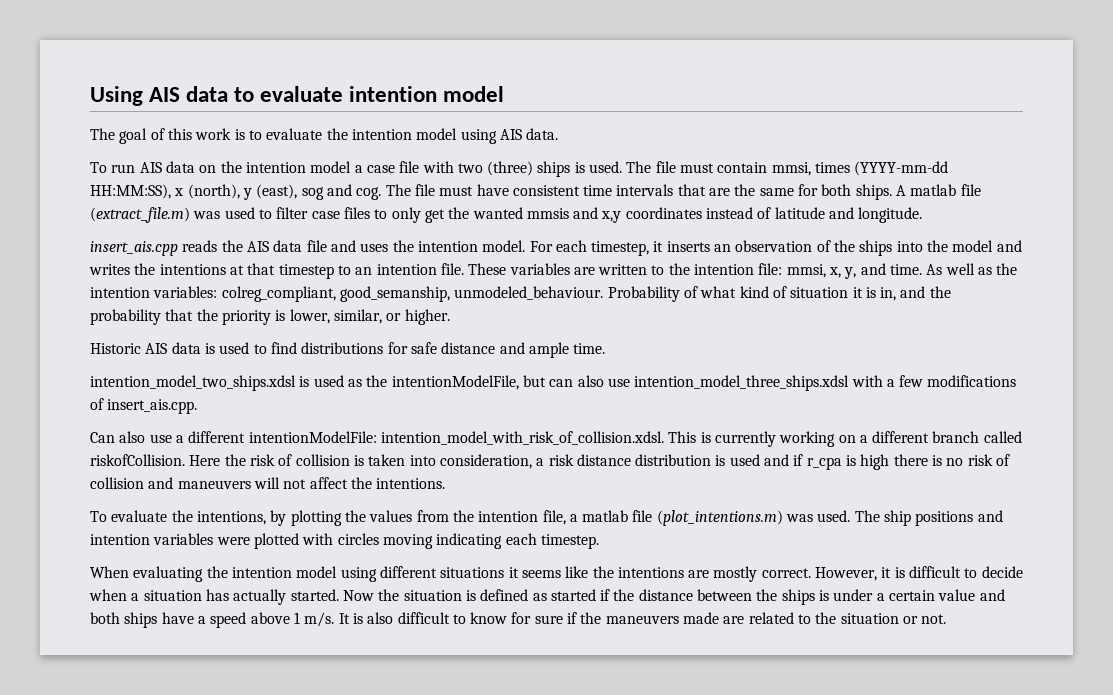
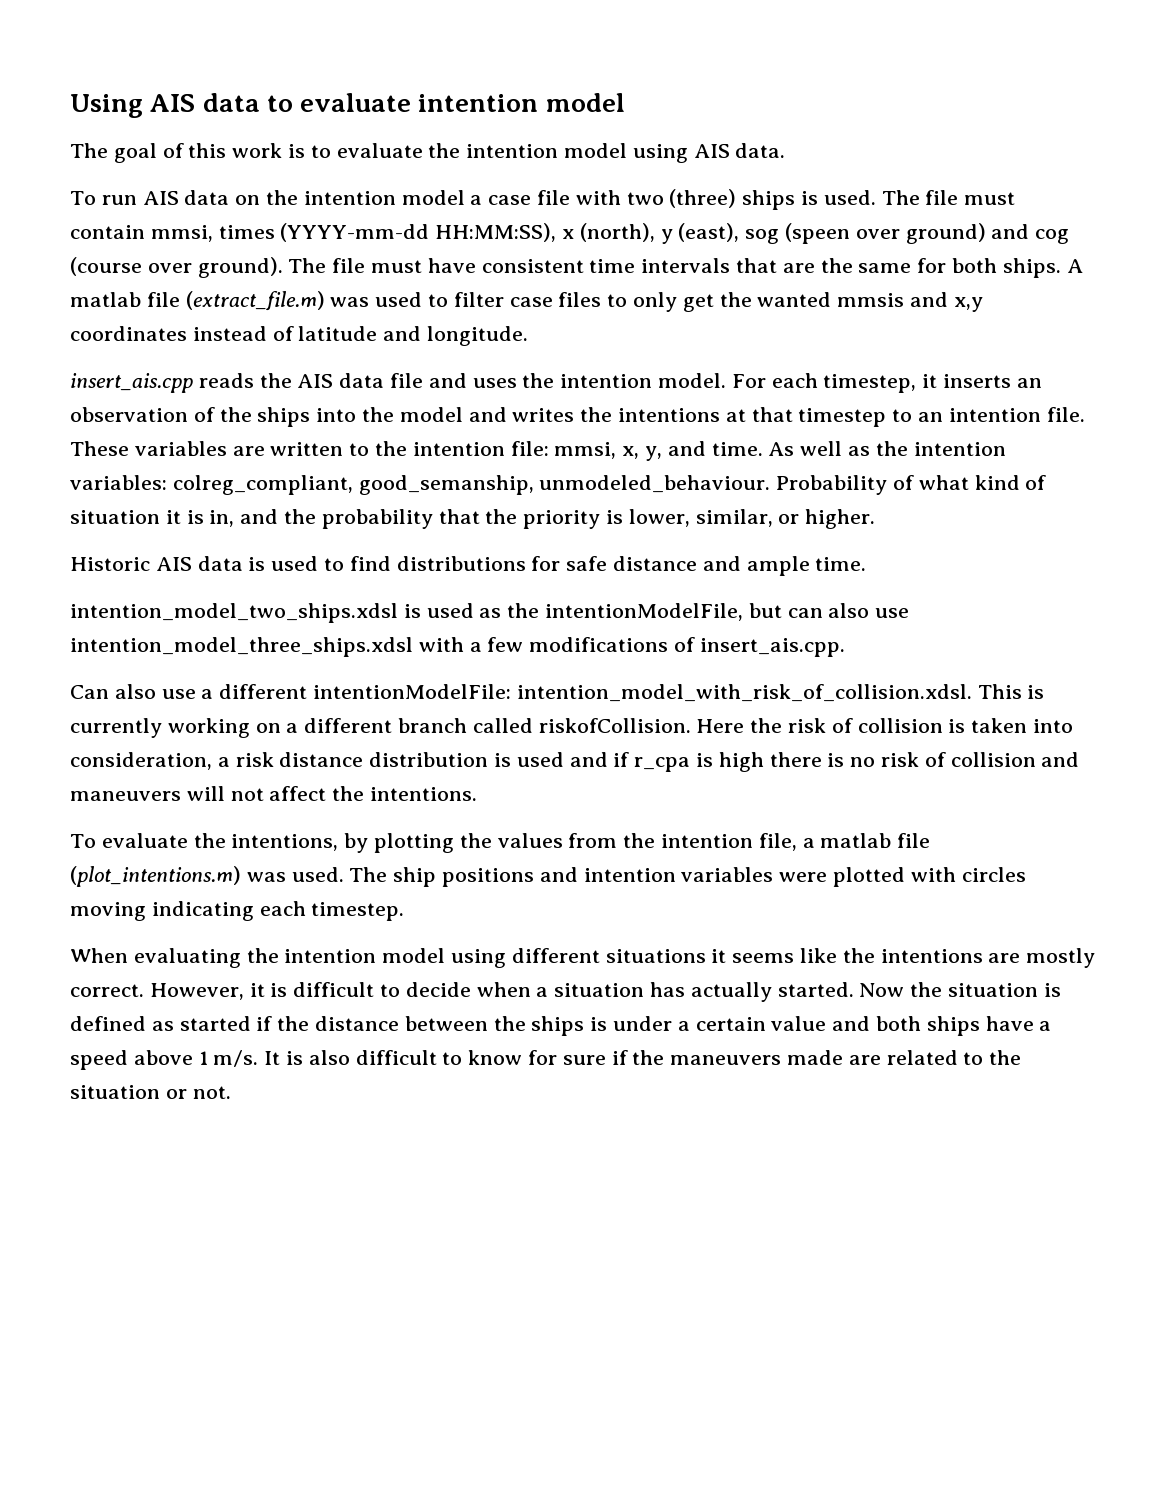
[326,184,382,200] and cog. -> [785,223,1070,244] [70,257,283,278] (speen over ground) and cog (course over ground).

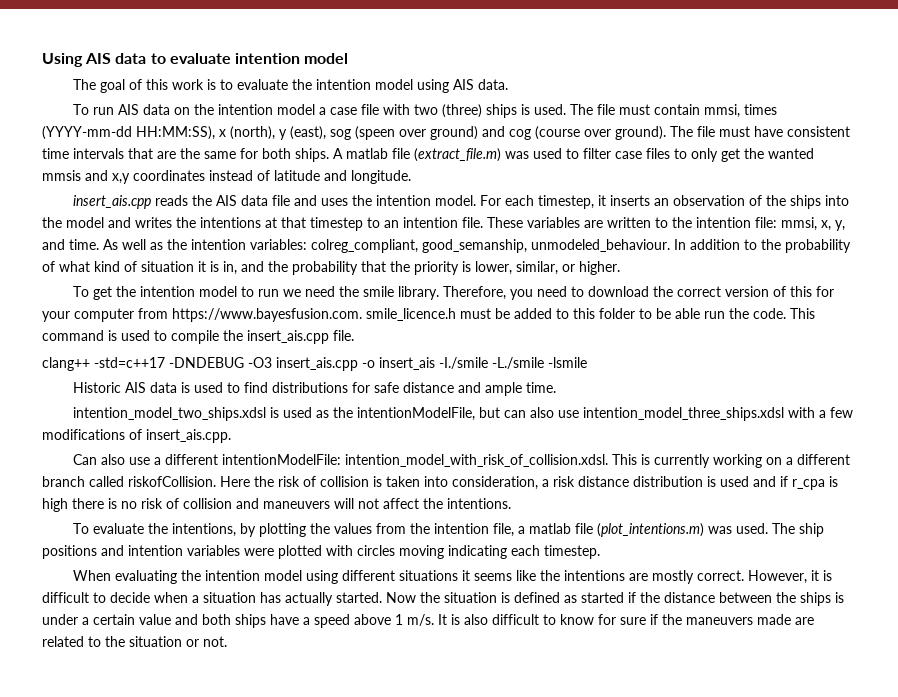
[776,475,888,495] Probability -> [674,239,851,253] In addition to the probability
(876, 519) none -> [73,286,835,300] [42,308,815,322] [42,330,354,344] [42,357,587,371] // To get the intention model to run we need the smile library. Therefore, you need to download the correct version of this for your computer from https://www.bayesfusion.com. smile_licence.h must be added to this folder to be able run the code. This command is used to compile the insert_ais.cpp file. // clang++ -std=c++17 -DNDEBUG -O3 insert_ais.cpp -o insert_ais -I./smile -L./smile -lsmile

